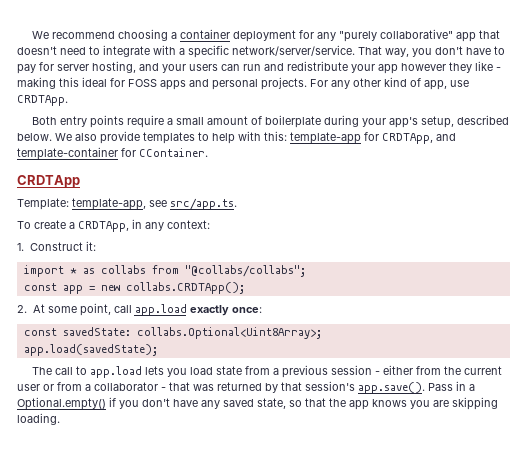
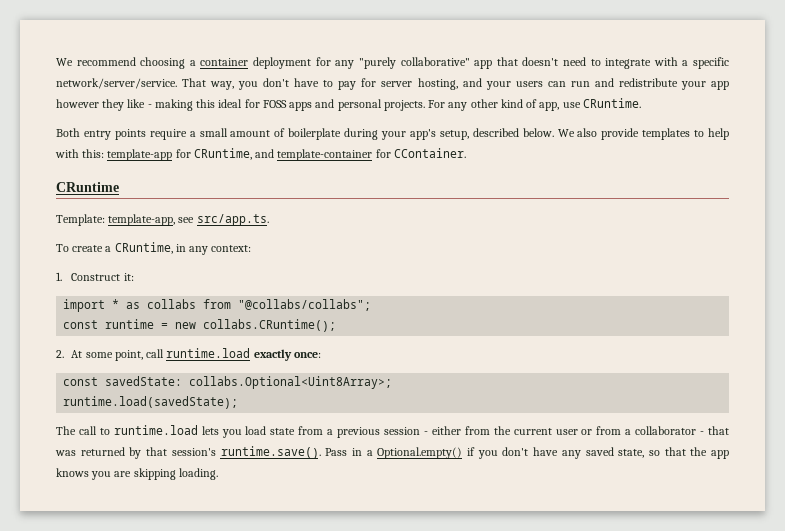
[17,95,68,106] CRDTApp. -> [582,98,641,108] CRuntime.
[382,133,433,144] CRDTApp, -> [193,148,252,160] CRuntime,
[17,175,80,188] CRDTApp -> [56,182,119,192] CRuntime
[78,221,129,232] CRDTApp, -> [114,242,173,254] CRuntime,
[62,285,83,294] app -> [105,319,155,329] runtime
[125,282,245,294] collabs.CRDTApp(); -> [203,319,337,332] collabs.CRuntime();
[134,304,187,316] app.load -> [166,348,251,358] runtime.load
[23,344,158,356] app.load(savedState); -> [63,396,239,409] runtime.load(savedState);
[90,366,143,378] app.load -> [113,425,198,435] runtime.load
[358,382,425,394] app.save(). -> [220,446,321,459] runtime.save().

